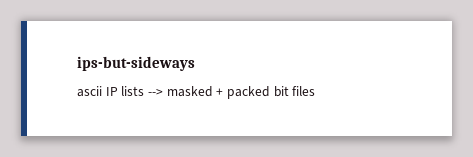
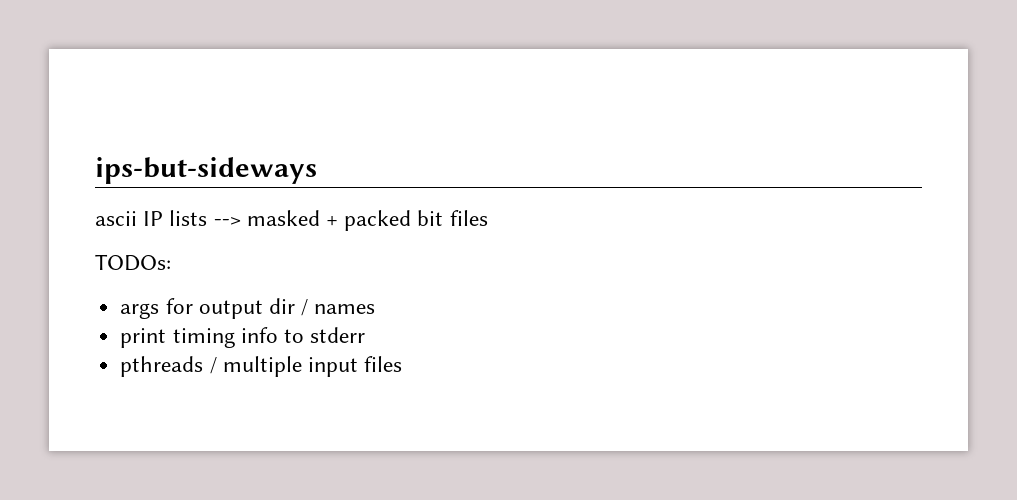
(316, 91) none -> [95,254,171,271] [120,298,376,319] [120,327,366,348] [120,356,403,377] // TODOs: // args for output dir / names // print timing info to stderr // pthreads / multiple input files

